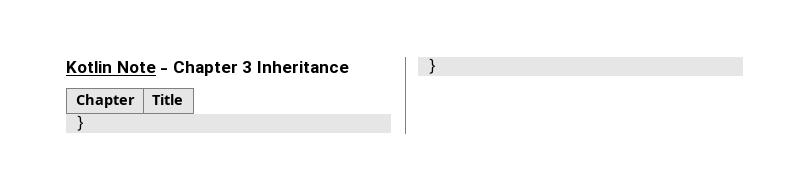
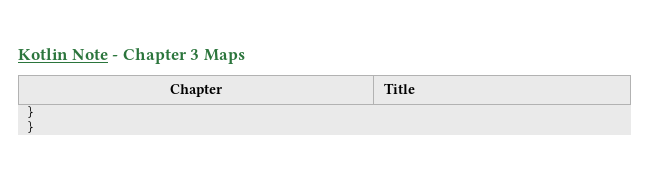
[256,61,349,73] Inheritance -> [203,49,245,64] Maps

